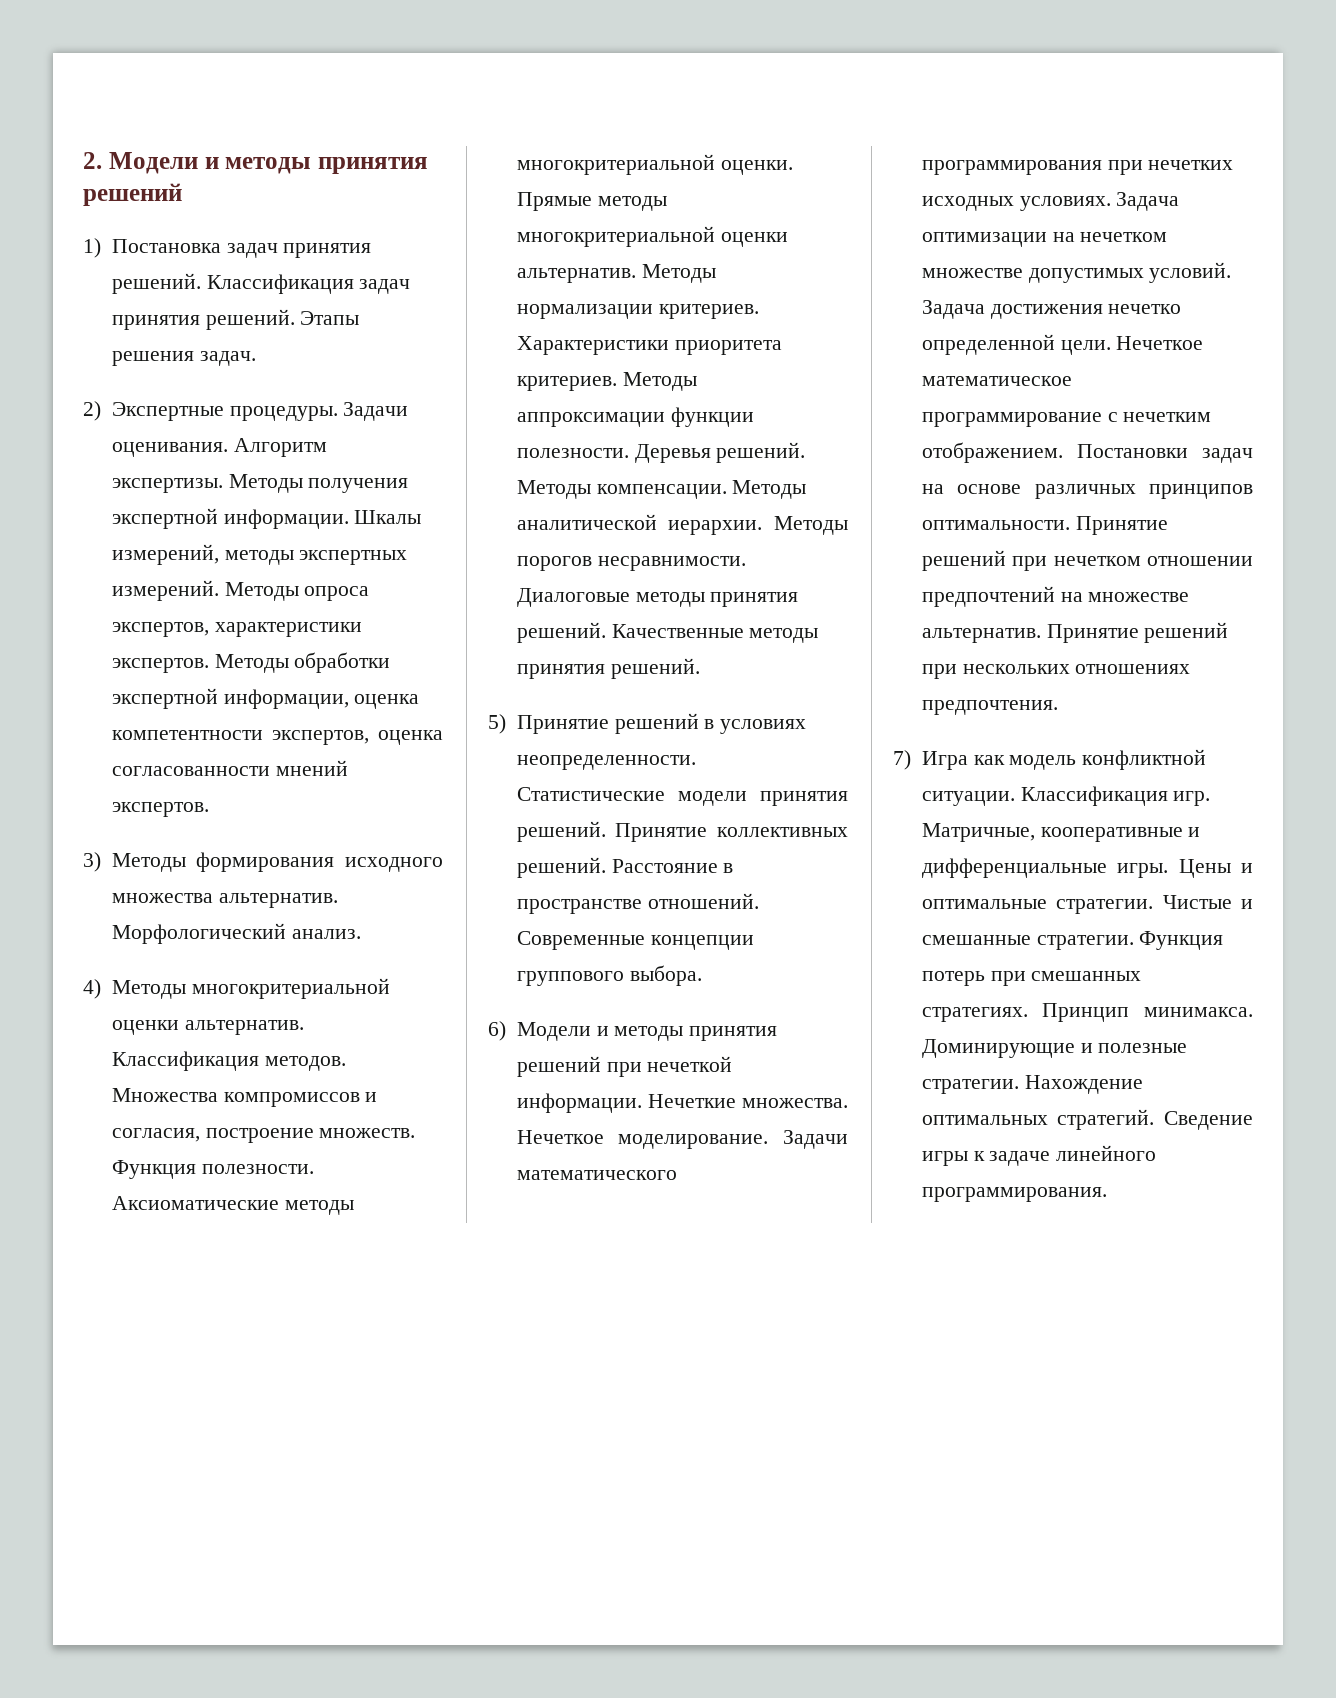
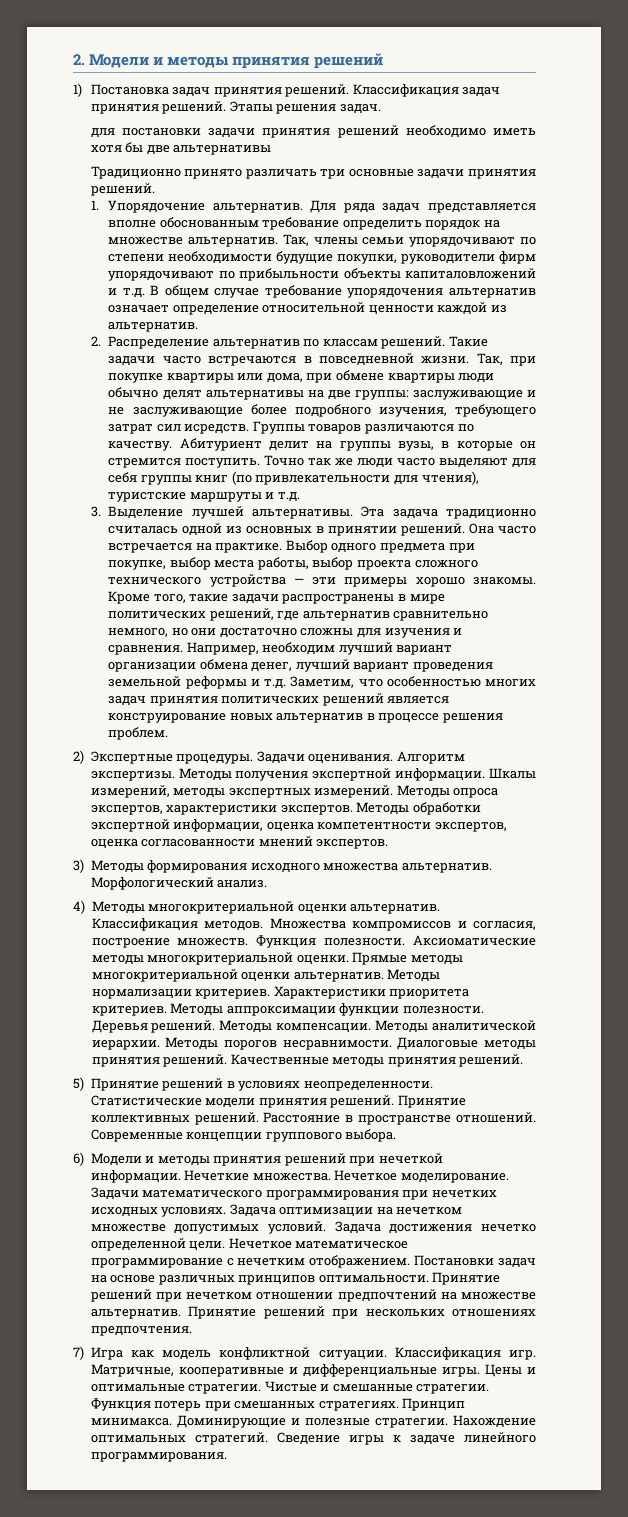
(256, 358) none -> [90,125,536,138] [90,142,272,155] [90,166,537,179] [90,183,155,196] [90,200,536,213] [108,217,500,230] [108,234,537,247] [108,251,536,264] [108,268,536,281] [108,285,536,298] [108,302,507,315] [108,322,199,332] [90,336,488,349] [108,353,536,366] [108,370,495,383] [108,387,536,400] [108,404,536,417] [108,421,474,434] [108,438,536,451] [108,455,536,468] [108,471,479,485] [108,492,300,502] [90,506,536,519] [108,523,536,536] [108,540,475,553] [108,557,478,570] [108,574,537,587] [108,591,445,604] [108,608,489,621] [108,628,463,638] [108,642,453,655] [108,659,493,672] [108,676,536,689] [108,693,450,706] [108,713,503,723] [108,727,169,740] // для постановки задачи принятия решений необходимо иметь хотя бы две альтернативы // Традиционно принято различать три основные задачи принятия решений. // 1. Упорядочение альтернатив. Для ряда задач представляется вполне обоснованным требование определить порядок на множестве альтернатив. Так, члены семьи упорядочивают по степени необходимости будущие покупки, руководители фирм упорядочивают по прибыльности объекты капиталовложений и т.д. В общем случае требование упорядочения альтернатив означает определение относительной ценности каждой из альтернатив. // 2. Распределение альтернатив по классам решений. Такие задачи часто встречаются в повседневной жизни. Так, при покупке квартиры или дома, при обмене квартиры люди обычно делят альтернативы на две группы: заслуживающие и не заслуживающие более подробного изучения, требующего затрат сил исредств. Группы товаров различаются по качеству. Абитуриент делит на группы вузы, в которые он стремится поступить. Точно так же люди часто выделяют для себя группы книг (по привлекательности для чтения), туристские маршруты и т.д. // 3. Выделение лучшей альтернативы. Эта задача традиционно считалась одной из основных в принятии решений. Она часто встречается на практике. Выбор одного предмета при покупке, выбор места работы, выбор проекта сложного технического устройства — эти примеры хорошо знакомы. Кроме того, такие задачи распространены в мире политических решений, где альтернатив сравнительно немного, но они достаточно сложны для изучения и сравнения. Например, необходим лучший вариант организации обмена денег, лучший вариант проведения земельной реформы и т.д. Заметим, что особенностью многих задач принятия политических решений является конструирование новых альтернатив в процессе решения проблем.

